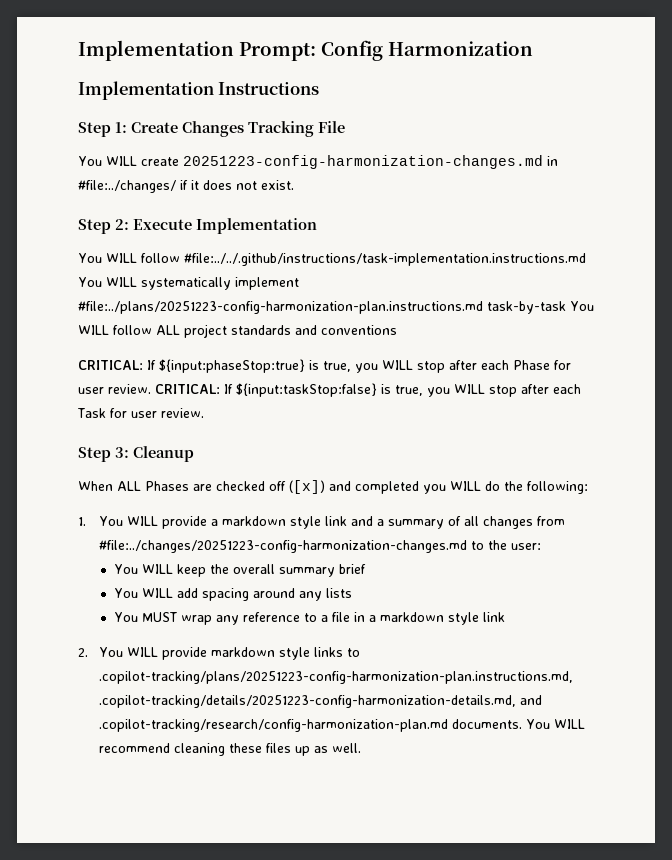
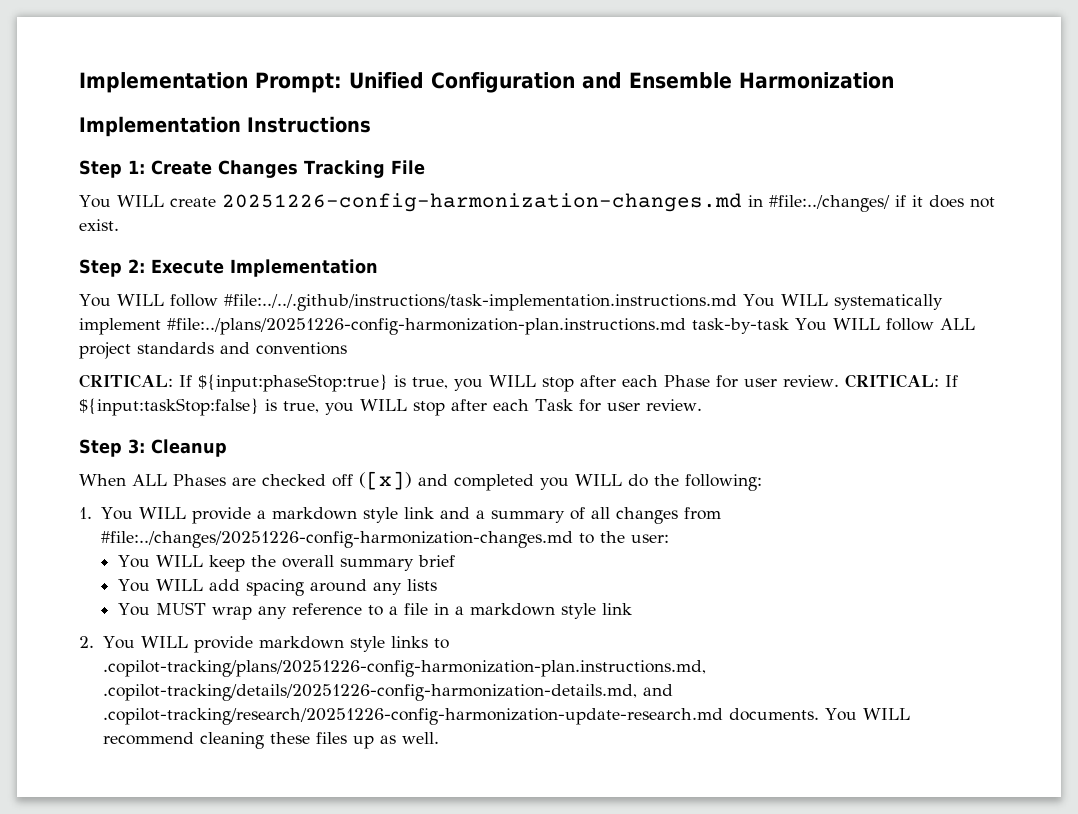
[321,40,383,61] Config -> [349,72,732,93] Unified Configuration and Ensemble
[183,155,543,169] 20251223-config-harmonization-changes.md -> [221,193,742,212] 20251226-config-harmonization-changes.md
[78,301,483,314] #file:../plans/20251223-config-harmonization-plan.instructions.md -> [167,318,686,335] #file:../plans/20251226-config-harmonization-plan.instructions.md
[98,540,467,553] #file:../changes/20251223-config-harmonization-changes.md -> [100,531,573,548] #file:../changes/20251226-config-harmonization-changes.md
[98,671,573,684] [98,695,542,708] [98,719,448,732] .copilot-tracking/plans/20251223-config-harmonization-plan.instructions.md, .copilot-tracking/details/20251223-config-harmonization-details.md, and .copilot-tracking/research/config-harmonization-plan.md -> [102,660,706,677] [102,684,673,701] [102,708,723,725] .copilot-tracking/plans/20251226-config-harmonization-plan.instructions.md, .copilot-tracking/details/20251226-config-harmonization-details.md, and .copilot-tracking/research/20251226-config-harmonization-update-research.md

